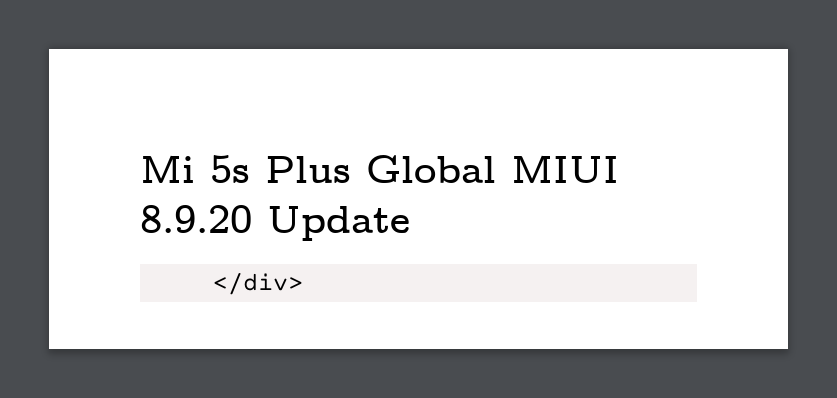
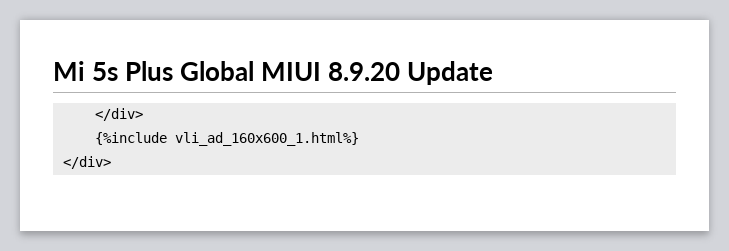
(303, 283) none -> [94,132,359,146] [62,156,111,169] // {%include vli_ad_160x600_1.html%} // </div>

